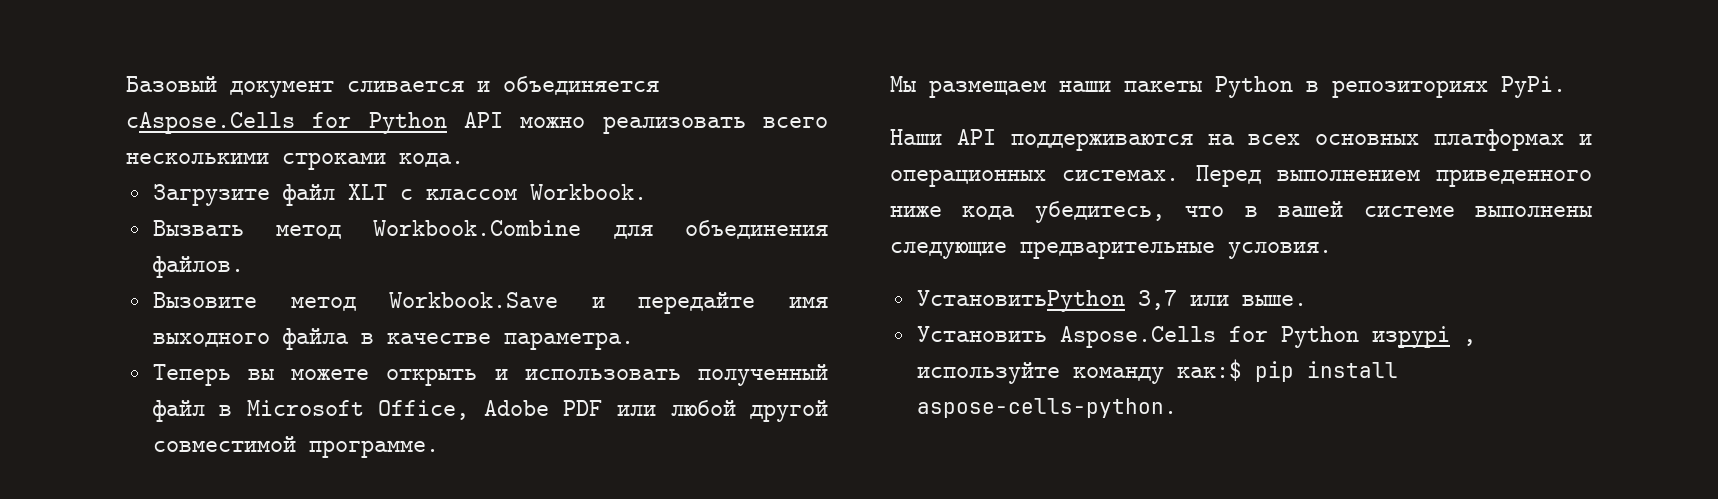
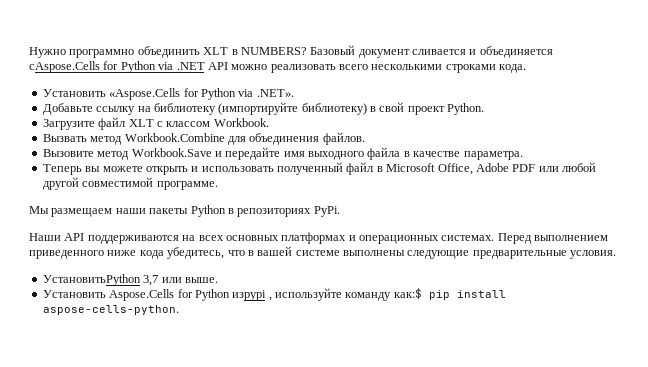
(126, 84) none -> [29,46,307,58] Нужно программно объединить XLT в NUMBERS?
(447, 123) none -> [158,62,205,70] via .NET
(464, 160) none -> [42,88,294,100] [42,102,485,115] // Установить «Aspose.Cells for Python via .NET». // Добавьте ссылку на библиотеку (импортируйте библиотеку) в свой проект Python.

